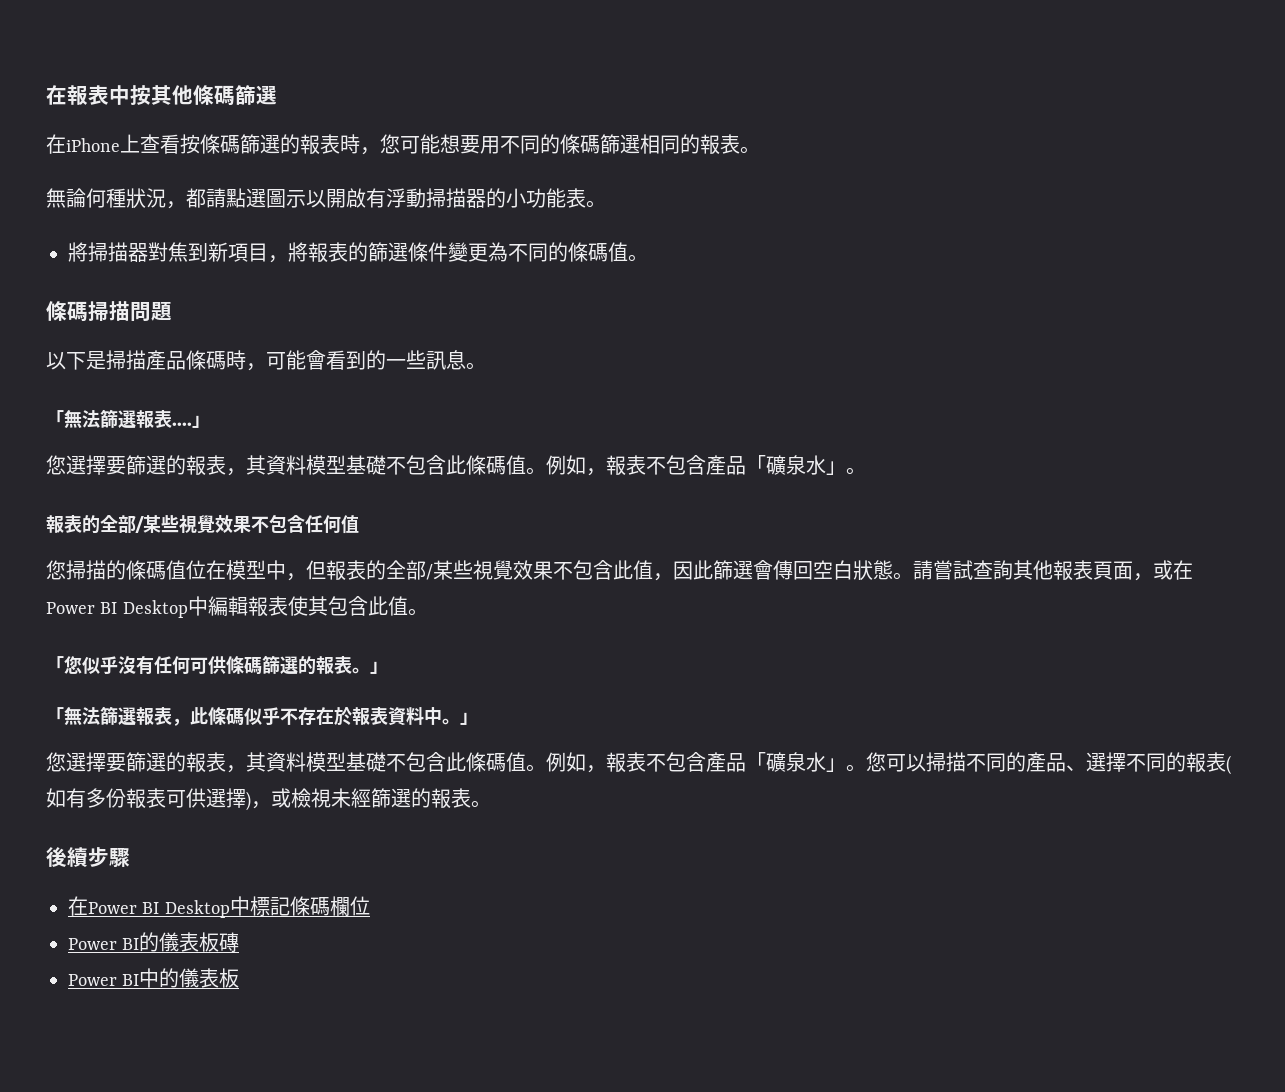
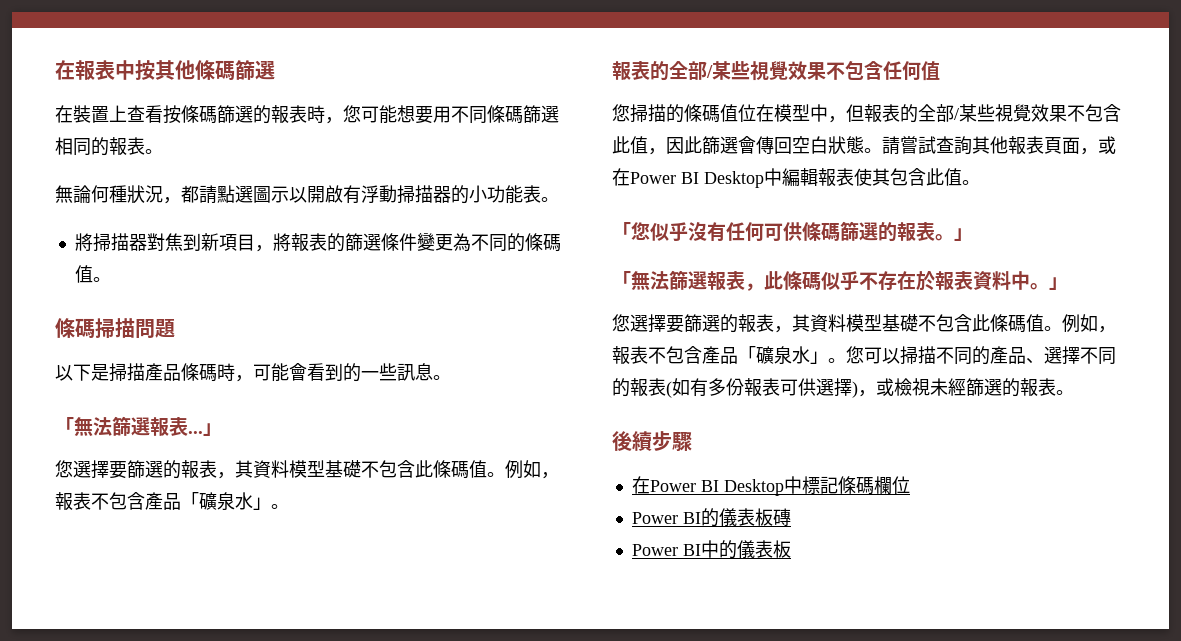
[66,138,120,152] iPhone -> [73,105,109,123] 裝置
[540,134,560,154] 的 -> (487, 115) none
[172,422,192,426] .... -> [188,431,203,434] ...

